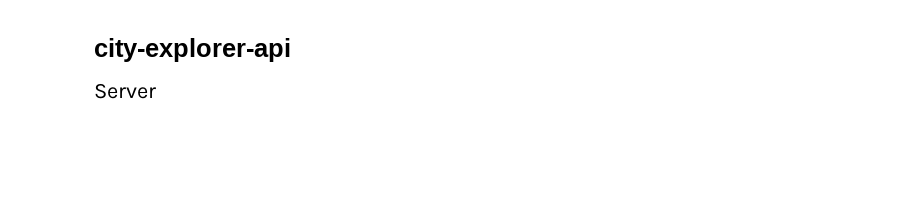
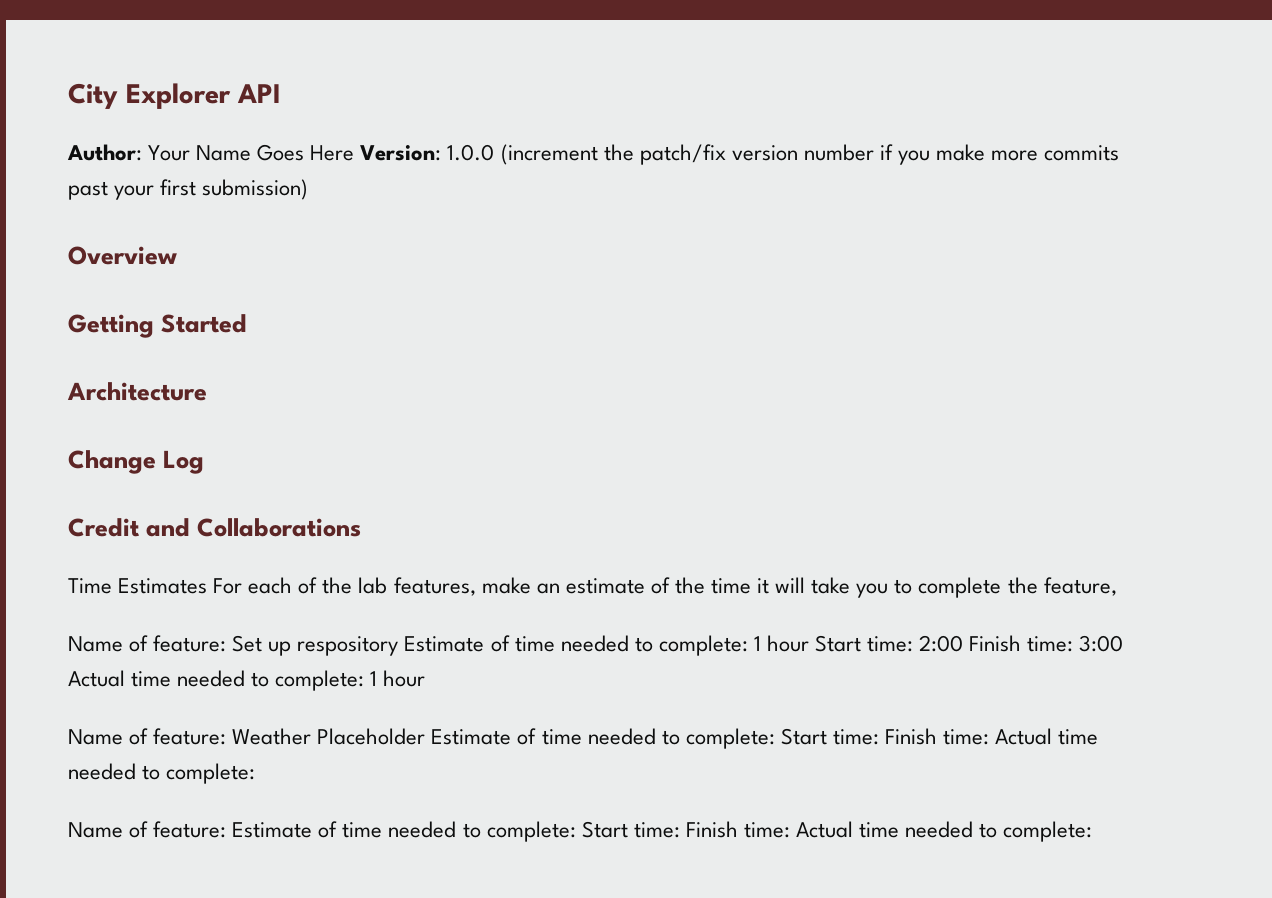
[94,38,291,62] [94,83,156,99] city-explorer-api // Server -> [68,83,281,109] [67,144,1120,165] [68,179,309,200] [68,246,177,265] [68,314,248,338] [67,382,207,401] [68,450,205,474] [68,518,362,537] [68,577,1117,598] [68,635,1124,656] [68,670,426,691] [68,728,1099,749] [68,763,256,784] [68,821,1093,842] City Explorer API // Author: Your Name Goes Here Version: 1.0.0 (increment the patch/fix version number if you make more commits past your first submission) // Overview // Getting Started // Architecture // Change Log // Credit and Collaborations // Time Estimates For each of the lab features, make an estimate of the time it will take you to complete the feature, // Name of feature: Set up respository Estimate of time needed to complete: 1 hour Start time: 2:00 Finish time: 3:00 Actual time needed to complete: 1 hour // Name of feature: Weather Placeholder Estimate of time needed to complete: Start time: Finish time: Actual time needed to complete: // Name of feature: Estimate of time needed to complete: Start time: Finish time: Actual time needed to complete:

